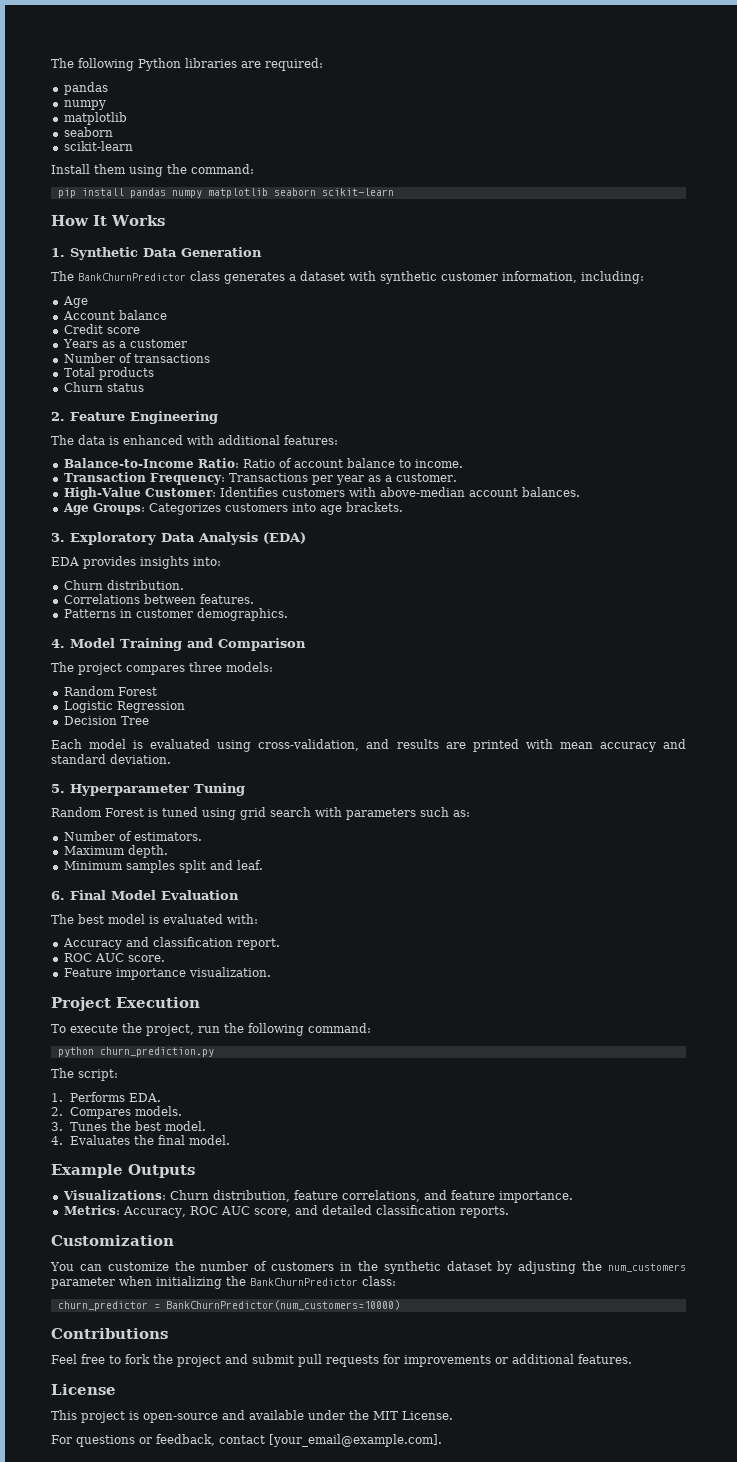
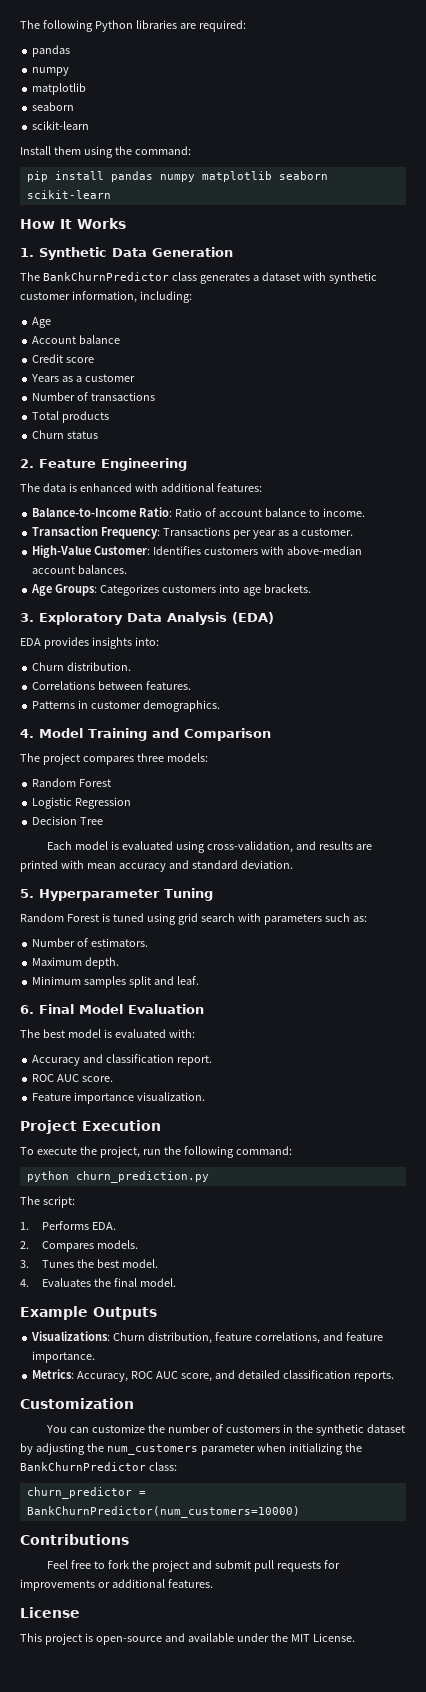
[51,1434,442,1447] // For questions or feedback, contact [your_email@example.com]. -> (355, 1637) none

